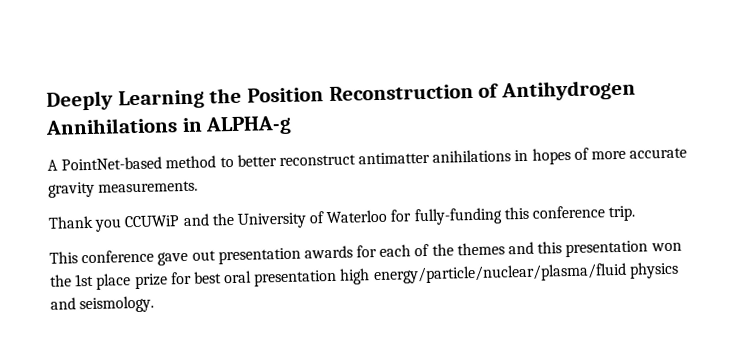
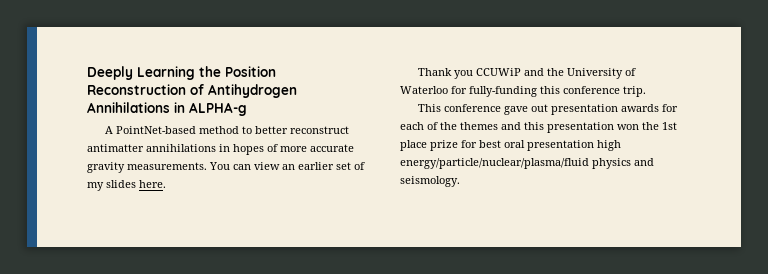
[432,149,512,163] anihilations -> [146,144,216,152] annihilations
(199, 186) none -> [209,162,365,170] [87,180,166,191] You can view an earlier set of my slides here.

